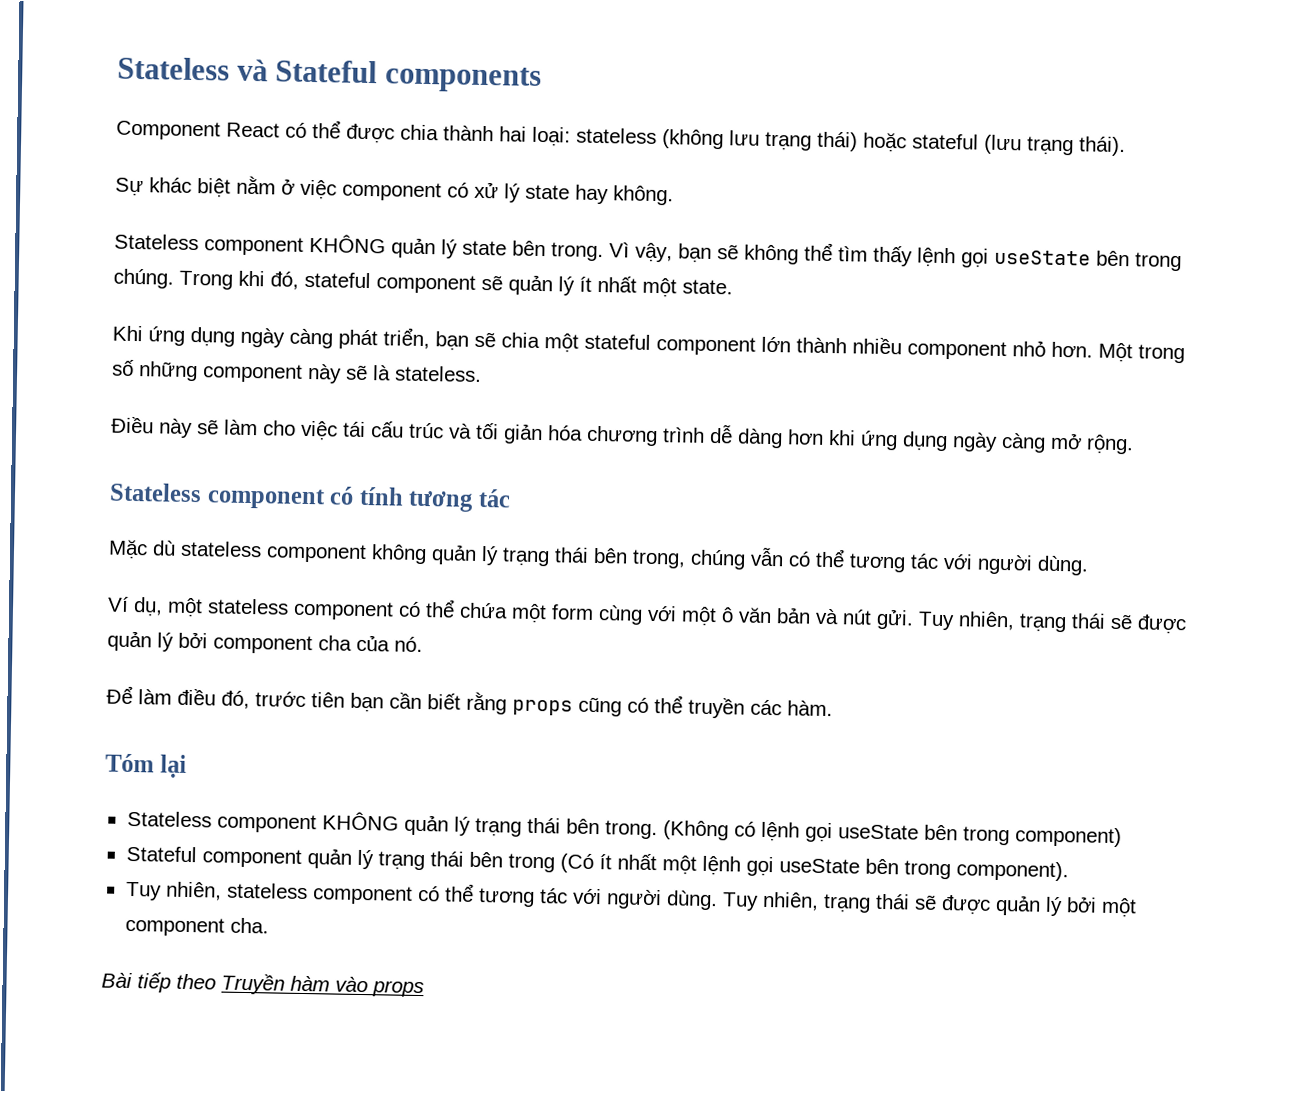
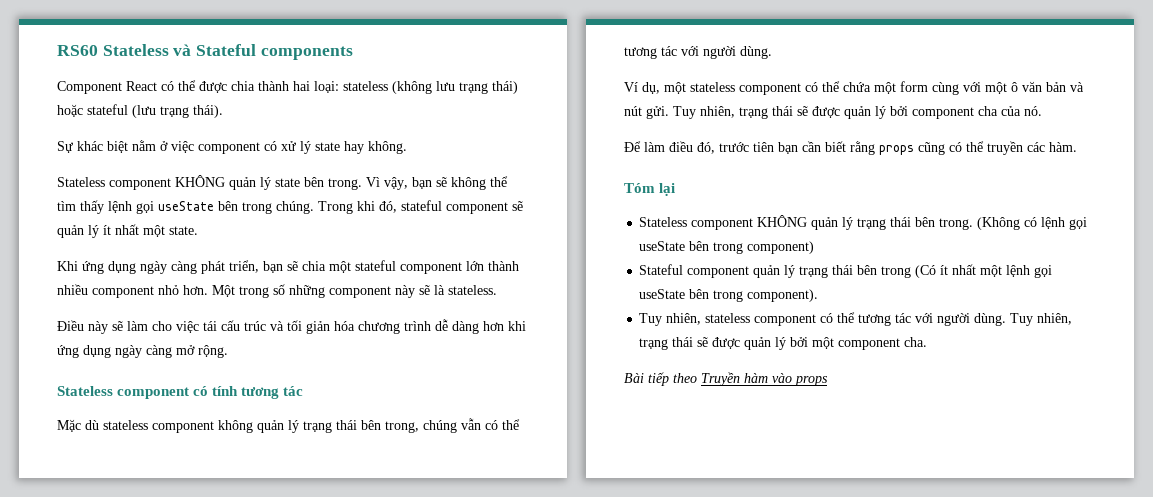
(117, 68) none -> [57,45,98,56] RS60

